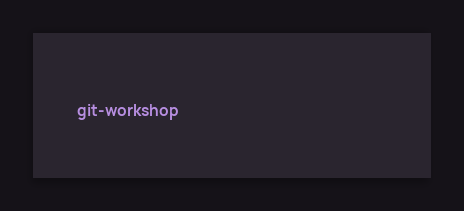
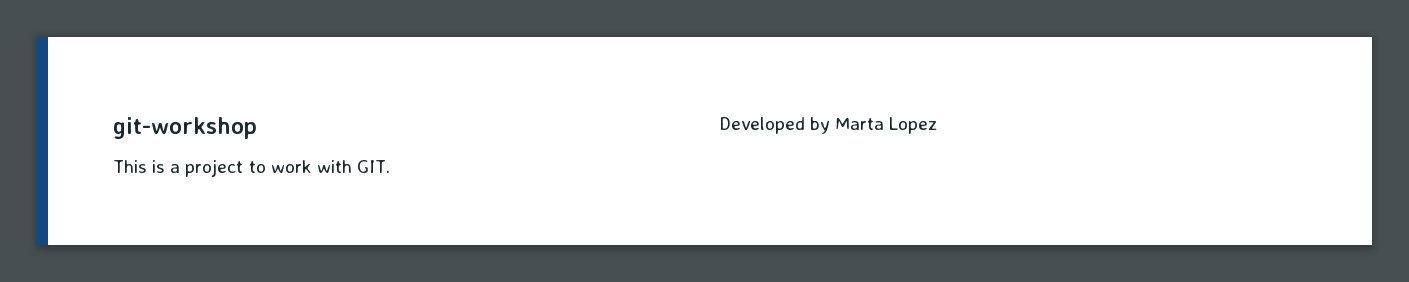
(179, 112) none -> [113,159,390,177] [719,117,938,134] // This is a project to work with GIT. // Developed by Marta Lopez

